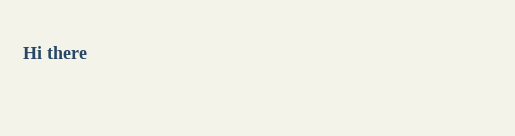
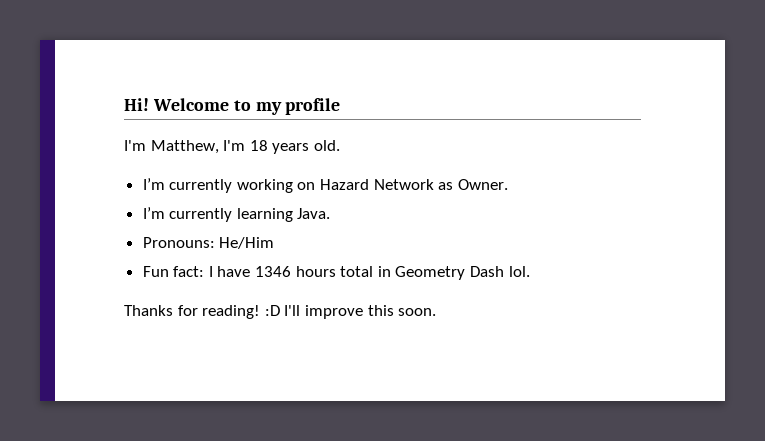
[23,46,87,59] Hi there -> [124,98,341,115] [124,140,340,154] [142,178,508,193] [142,207,331,222] [142,237,275,249] [142,266,530,280] [124,305,437,319] Hi! Welcome to my profile // I'm Matthew, I'm 18 years old. // I’m currently working on Hazard Network as Owner. // I’m currently learning Java. // Pronouns: He/Him // Fun fact: I have 1346 hours total in Geometry Dash lol. // Thanks for reading! :D I'll improve this soon.

